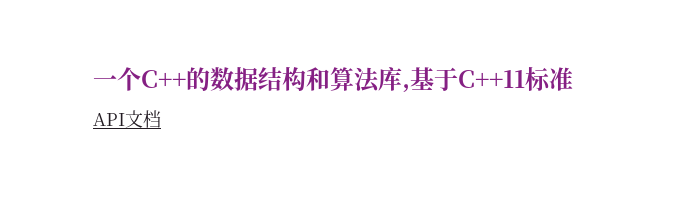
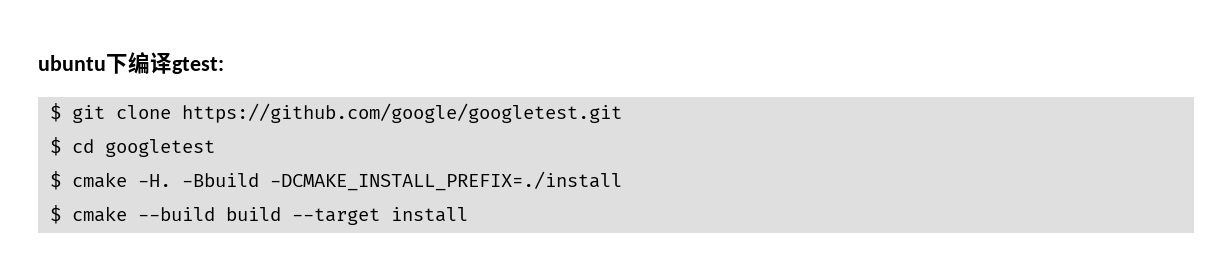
[93,66,573,93] [93,110,161,128] 一个C++的数据结构和算法库,基于C++11标准 // API文档 -> [38,52,224,74] [50,103,622,123] [50,137,215,157] [50,171,622,191] [50,205,468,225] ubuntu下编译gtest: // $ git clone https://github.com/google/googletest.git // $ cd googletest // $ cmake -H. -Bbuild -DCMAKE_INSTALL_PREFIX=./install // $ cmake --build build --target install

